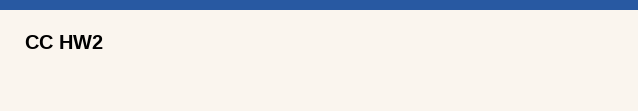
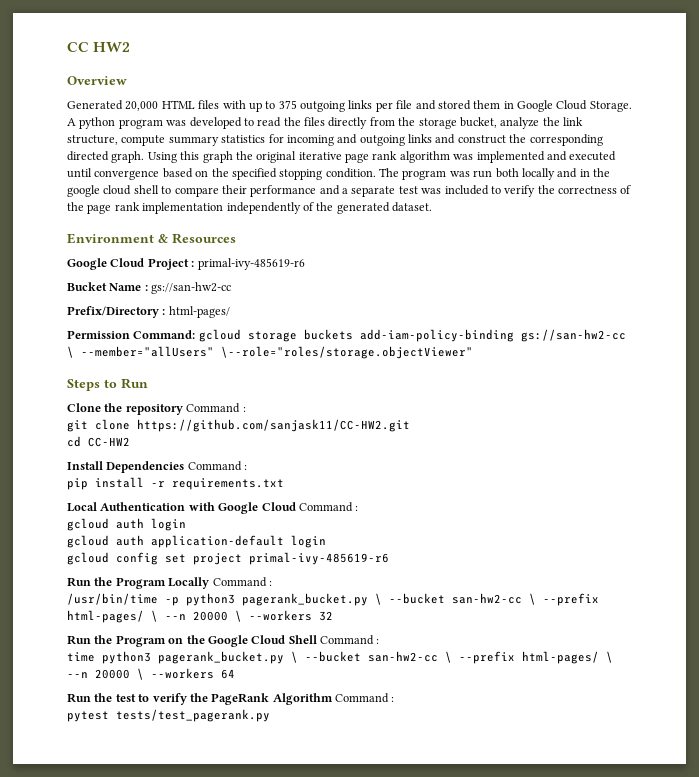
(103, 42) none -> [67,76,127,85] [67,100,632,112] [67,117,583,129] [67,134,603,146] [67,151,617,163] [67,168,610,180] [67,185,632,197] [67,202,432,214] [67,233,236,244] [67,258,305,270] [67,282,232,294] [67,306,230,318] [67,329,626,342] [67,346,473,359] [67,378,148,391] [67,403,246,415] [67,419,410,432] [67,436,130,447] [67,461,248,473] [67,477,284,490] [67,502,359,514] [67,518,186,531] [67,535,326,548] [67,552,389,565] [67,577,272,589] [67,593,599,606] [67,610,333,623] [67,635,380,647] [67,651,613,664] [67,668,235,680] [67,693,395,705] [67,709,270,722] // Overview // Generated 20,000 HTML files with up to 375 outgoing links per file and stored them in Google Cloud Storage. A python program was developed to read the files directly from the storage bucket, analyze the link structure, compute summary statistics for incoming and outgoing links and construct the corresponding directed graph. Using this graph the original iterative page rank algorithm was implemented and executed until convergence based on the specified stopping condition. The program was run both locally and in the google cloud shell to compare their performance and a separate test was included to verify the correctness of the page rank implementation independently of the generated dataset. // Environment & Resources // Google Cloud Project : primal-ivy-485619-r6 // Bucket Name : gs://san-hw2-cc // Prefix/Directory : html-pages/ // Permission Command: gcloud storage buckets add-iam-policy-binding gs://san-hw2-cc \ --member="allUsers" \--role="roles/storage.objectViewer" // Steps to Run // Clone the repository Command : // git clone https://github.com/sanjask11/CC-HW2.git // cd CC-HW2 // Install Dependencies Command : // pip install -r requirements.txt // Local Authentication with Google Cloud Command : // gcloud auth login // gcloud auth application-default login // gcloud config set project primal-ivy-485619-r6 // Run the Program Locally Command : // /usr/bin/time -p python3 pagerank_bucket.py \ --bucket san-hw2-cc \ --prefix html-pages/ \ --n 20000 \ --workers 32 // Run the Program on the Google Cloud Shell Command : // time python3 pagerank_bucket.py \ --bucket san-hw2-cc \ --prefix html-pages/ \ --n 20000 \ --workers 64 // Run the test to verify the PageRank Algorithm Command : // pytest tests/test_pagerank.py

